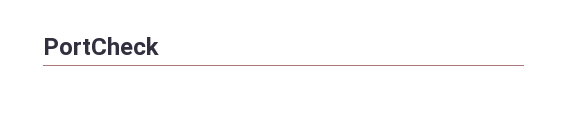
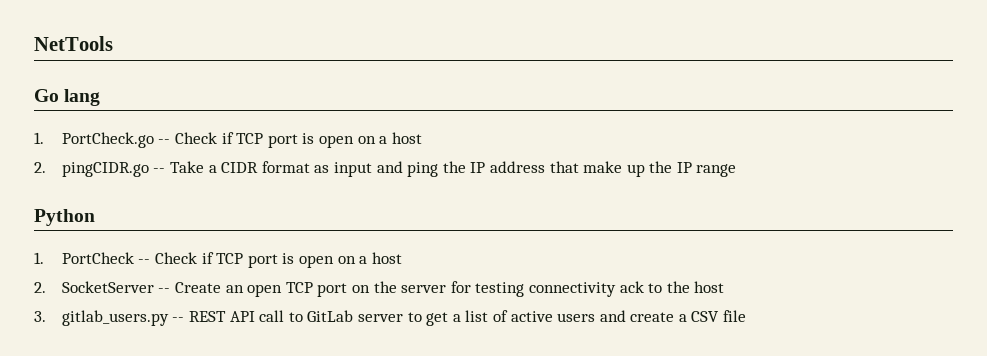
[43,37,159,55] PortCheck -> [34,36,113,51] [34,89,101,106] [34,132,422,148] [34,161,737,177] [34,209,95,226] [34,252,402,268] [34,281,725,297] [34,310,747,326] NetTools // Go lang // 1. PortCheck.go -- Check if TCP port is open on a host // 2. pingCIDR.go -- Take a CIDR format as input and ping the IP address that make up the IP range // Python // 1. PortCheck -- Check if TCP port is open on a host // 2. SocketServer -- Create an open TCP port on the server for testing connectivity ack to the host // 3. gitlab_users.py -- REST API call to GitLab server to get a list of active users and create a CSV file

